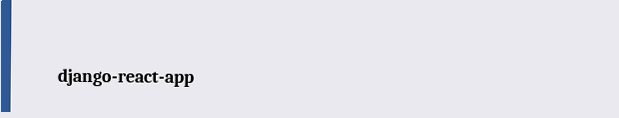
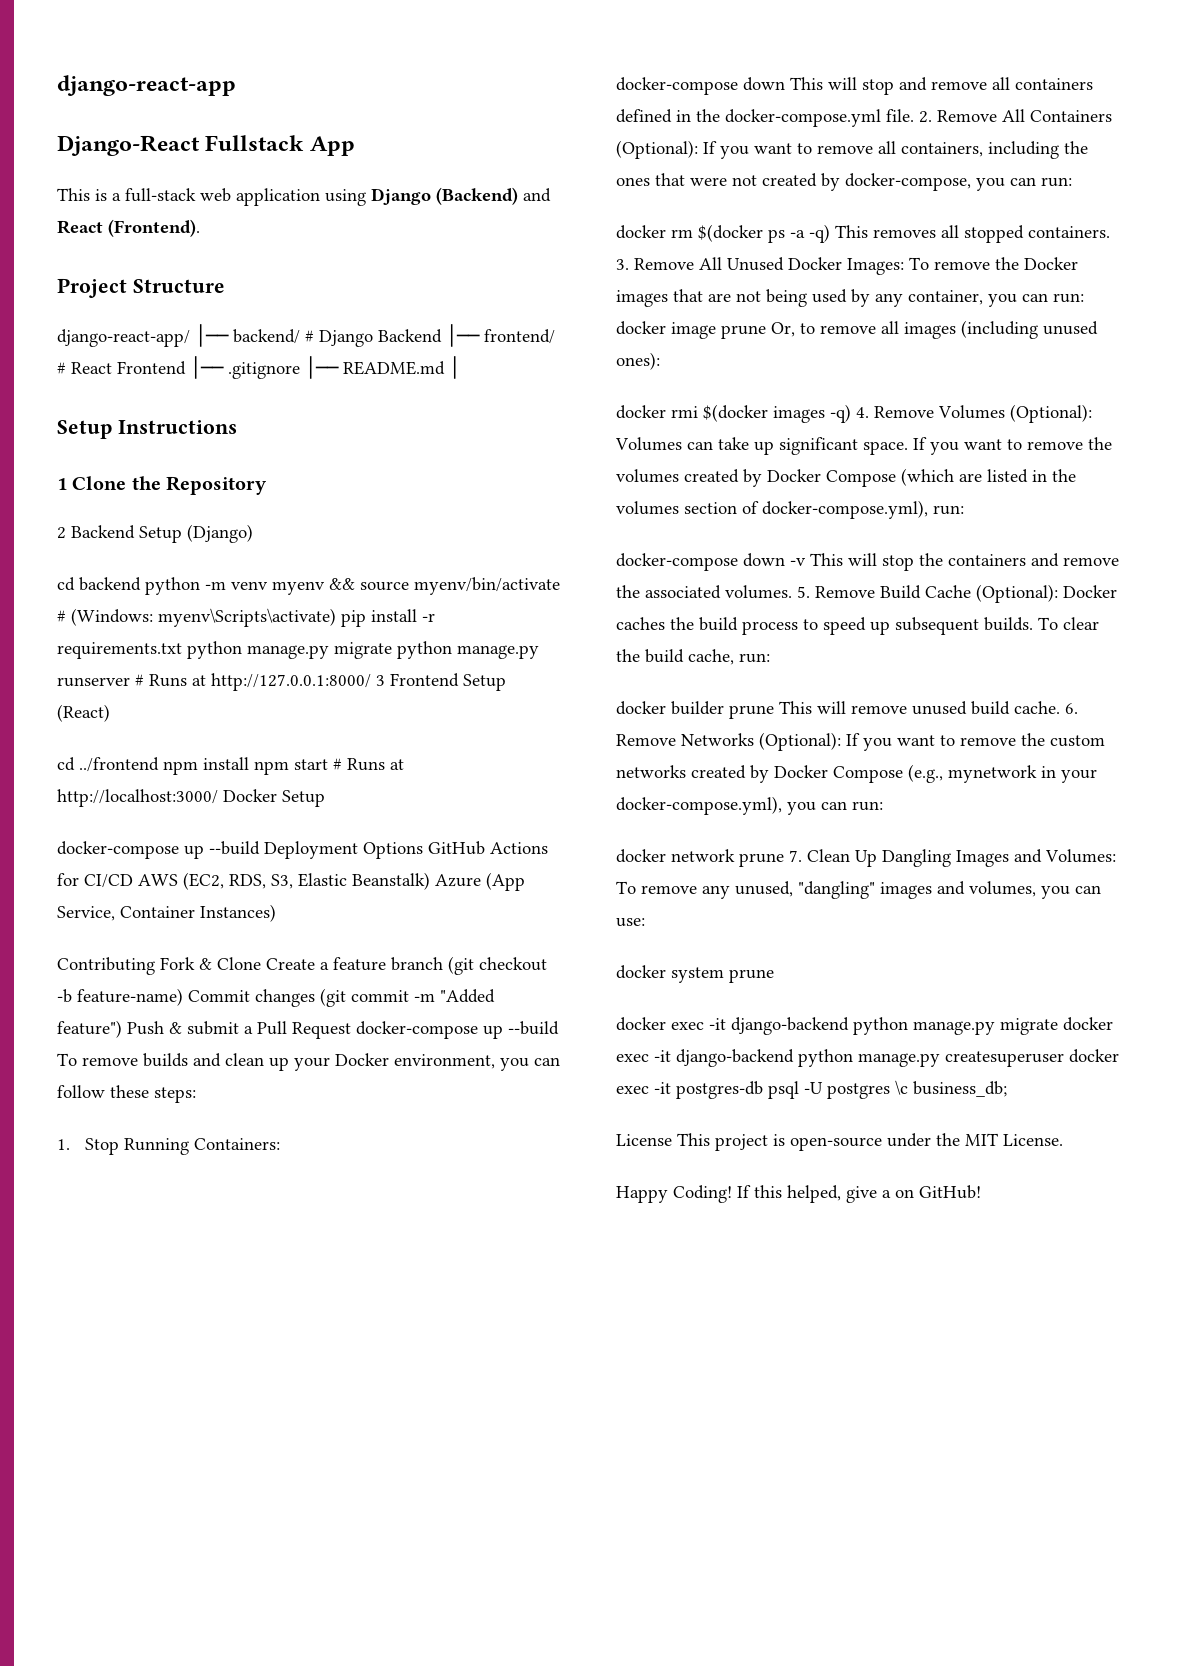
(194, 77) none -> [57,135,355,156] [57,187,551,206] [57,219,200,237] [57,278,225,298] [57,324,555,347] [57,356,460,379] [57,420,237,439] [57,476,268,495] [57,524,253,543] [57,577,560,595] [57,608,435,627] [57,641,539,659] [57,673,506,691] [57,704,110,722] [57,757,404,775] [57,789,325,807] [57,841,548,859] [57,872,525,891] [57,904,276,922] [57,956,547,975] [57,988,495,1007] [57,1020,559,1039] [57,1053,560,1071] [57,1085,196,1103] [57,1138,280,1155] [616,77,1093,95] [616,109,1112,127] [616,140,1088,159] [616,173,1072,191] [616,224,1110,243] [616,257,1078,275] [616,289,1084,307] [616,320,1098,339] [616,352,660,370] [616,404,1092,423] [615,437,1112,455] [616,468,1076,487] [616,500,964,519] [616,553,1119,571] [616,584,1117,603] [616,617,1099,635] [616,649,770,665] [616,701,1078,719] [616,732,1105,751] [616,764,1097,783] [616,796,883,815] [616,849,1116,867] [616,881,1101,899] [616,918,645,927] [616,965,774,983] [616,1017,1113,1035] [616,1049,1119,1067] [616,1080,1007,1099] [616,1133,1063,1151] [616,1185,981,1203] // Django-React Fullstack App // This is a full-stack web application using Django (Backend) and React (Frontend). // Project Structure // django-react-app/ │── backend/ # Django Backend │── frontend/ # React Frontend │── .gitignore │── README.md │ // Setup Instructions // 1 Clone the Repository // 2 Backend Setup (Django) // cd backend python -m venv myenv && source myenv/bin/activate # (Windows: myenv\Scripts\activate) pip install -r requirements.txt python manage.py migrate python manage.py runserver # Runs at http://127.0.0.1:8000/ 3 Frontend Setup (React) // cd ../frontend npm install npm start # Runs at http://localhost:3000/ Docker Setup // docker-compose up --build Deployment Options GitHub Actions for CI/CD AWS (EC2, RDS, S3, Elastic Beanstalk) Azure (App Service, Container Instances) // Contributing Fork & Clone Create a feature branch (git checkout -b feature-name) Commit changes (git commit -m "Added feature") Push & submit a Pull Request docker-compose up --build To remove builds and clean up your Docker environment, you can follow these steps: // 1. Stop Running Containers: // docker-compose down This will stop and remove all containers defined in the docker-compose.yml file. 2. Remove All Containers (Optional): If you want to remove all containers, including the ones that were not created by docker-compose, you can run: // docker rm $(docker ps -a -q) This removes all stopped containers. 3. Remove All Unused Docker Images: To remove the Docker images that are not being used by any container, you can run: docker image prune Or, to remove all images (including unused ones): // docker rmi $(docker images -q) 4. Remove Volumes (Optional): Volumes can take up significant space. If you want to remove the volumes created by Docker Compose (which are listed in the volumes section of docker-compose.yml), run: // docker-compose down -v This will stop the containers and remove the associated volumes. 5. Remove Build Cache (Optional): Docker caches the build process to speed up subsequent builds. To clear the build cache, run: // docker builder prune This will remove unused build cache. 6. Remove Networks (Optional): If you want to remove the custom networks created by Docker Compose (e.g., mynetwork in your docker-compose.yml), you can run: // docker network prune 7. Clean Up Dangling Images and Volumes: To remove any unused, "dangling" images and volumes, you can use: // docker system prune // docker exec -it django-backend python manage.py migrate docker exec -it django-backend python manage.py createsuperuser docker exec -it postgres-db psql -U postgres \c business_db; // License This project is open-source under the MIT License. // Happy Coding! If this helped, give a on GitHub!

